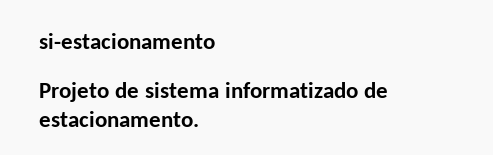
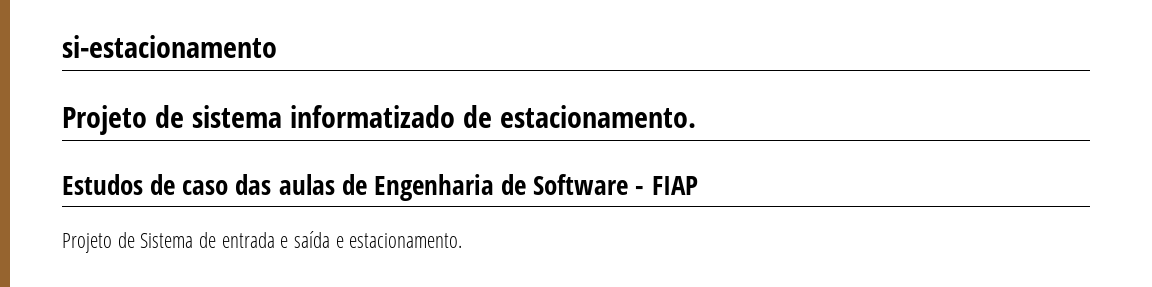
(199, 119) none -> [62,174,698,201] [62,231,463,253] // Estudos de caso das aulas de Engenharia de Software - FIAP // Projeto de Sistema de entrada e saída e estacionamento.

